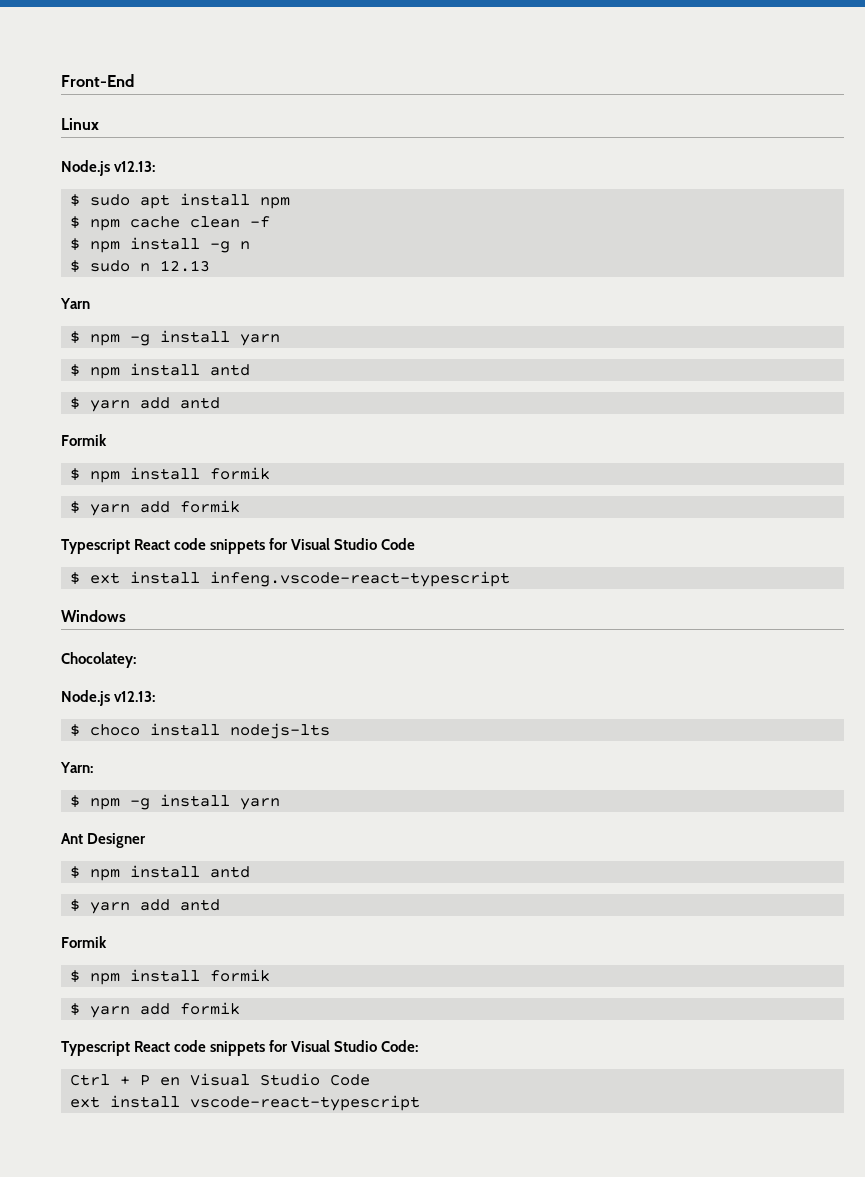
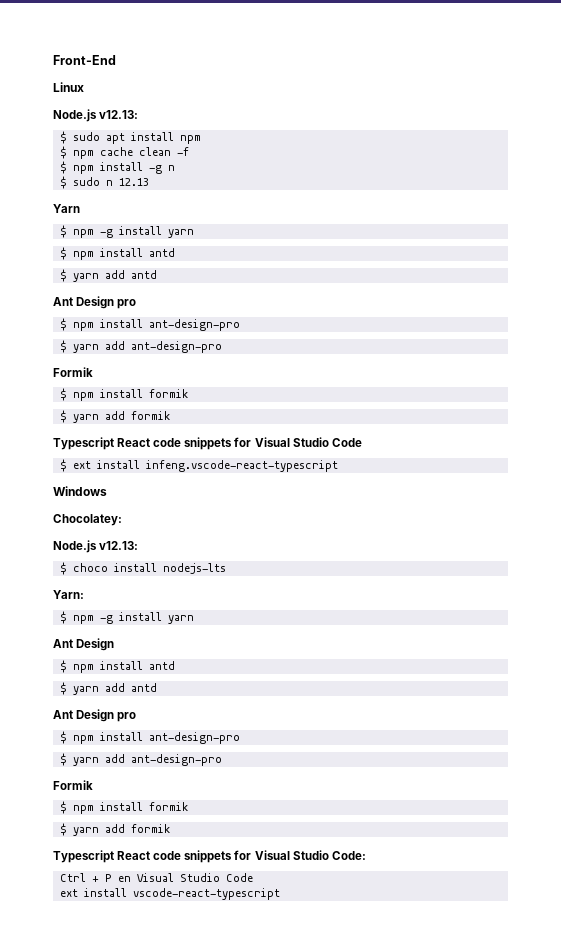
(220, 403) none -> [53,296,137,309] [59,318,240,331] [59,340,222,353] // Ant Design pro // $ npm install ant-design-pro // $ yarn add ant-design-pro
[87,833,147,848] [69,865,250,881] [69,899,220,914] Designer // $ npm install antd // $ yarn add antd -> [76,638,115,651] [59,660,175,673] [59,682,157,695] [53,709,137,722] [59,731,240,744] [59,753,222,766] Design // $ npm install antd // $ yarn add antd // Ant Design pro // $ npm install ant-design-pro // $ yarn add ant-design-pro

